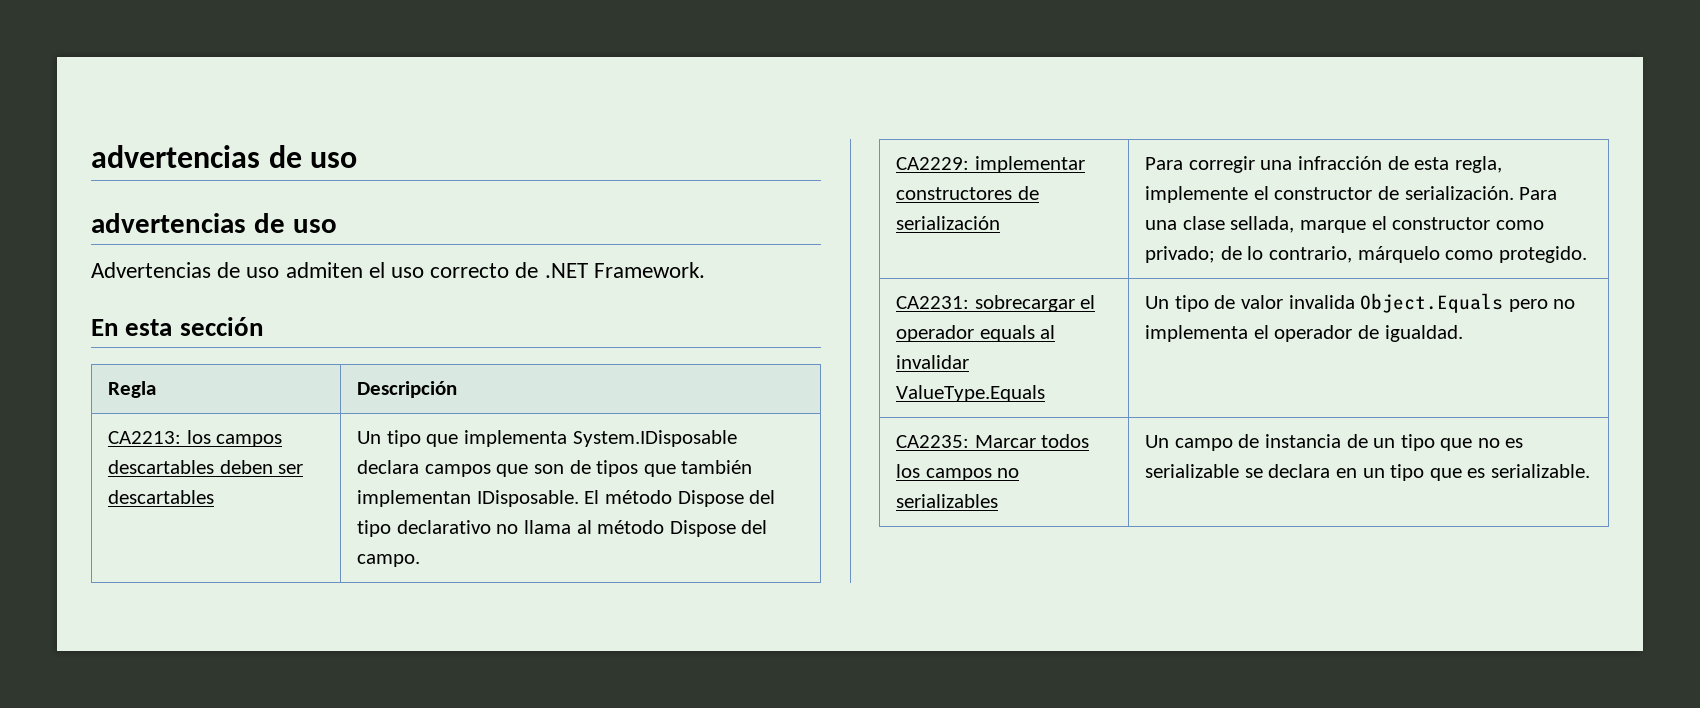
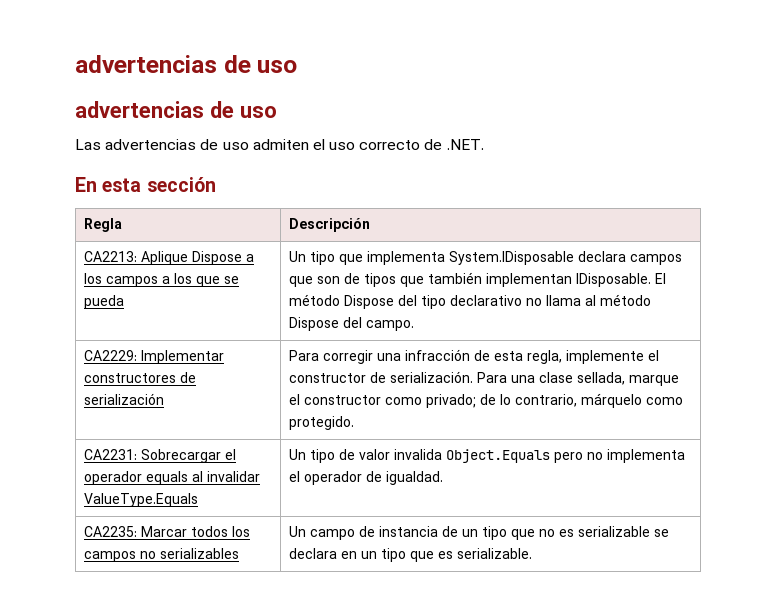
[91,262,211,278] Advertencias -> [75,139,197,150] Las advertencias
[544,262,705,278] .NET Framework. -> [446,139,484,150] .NET.
[186,430,283,447] [108,460,304,474] [108,490,215,504] los campos descartables deben ser descartables -> [141,251,255,265] [84,273,240,287] [84,295,125,309] Aplique Dispose a los campos a los que se pueda
[974,156,1085,173] implementar -> [141,350,225,364] Implementar
[974,295,1075,312] sobrecargar -> [141,449,222,463] Sobrecargar

